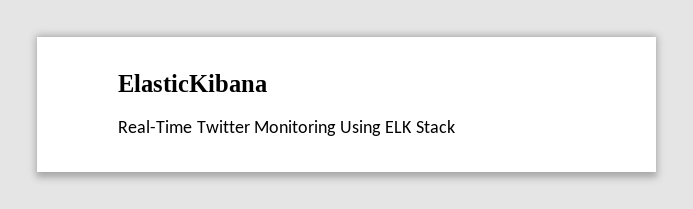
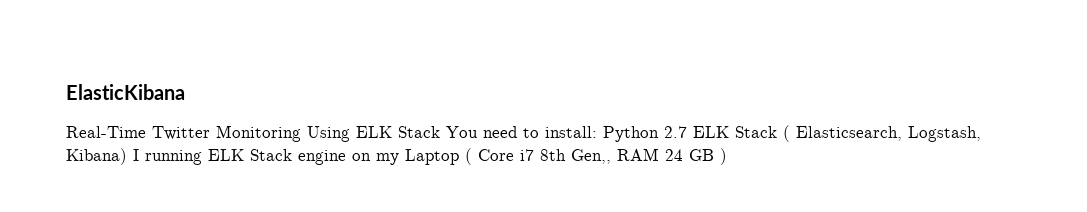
(455, 126) none -> [446,125,981,142] [66,148,727,165] You need to install: Python 2.7 ELK Stack ( Elasticsearch, Logstash, Kibana) I running ELK Stack engine on my Laptop ( Core i7 8th Gen,, RAM 24 GB )

